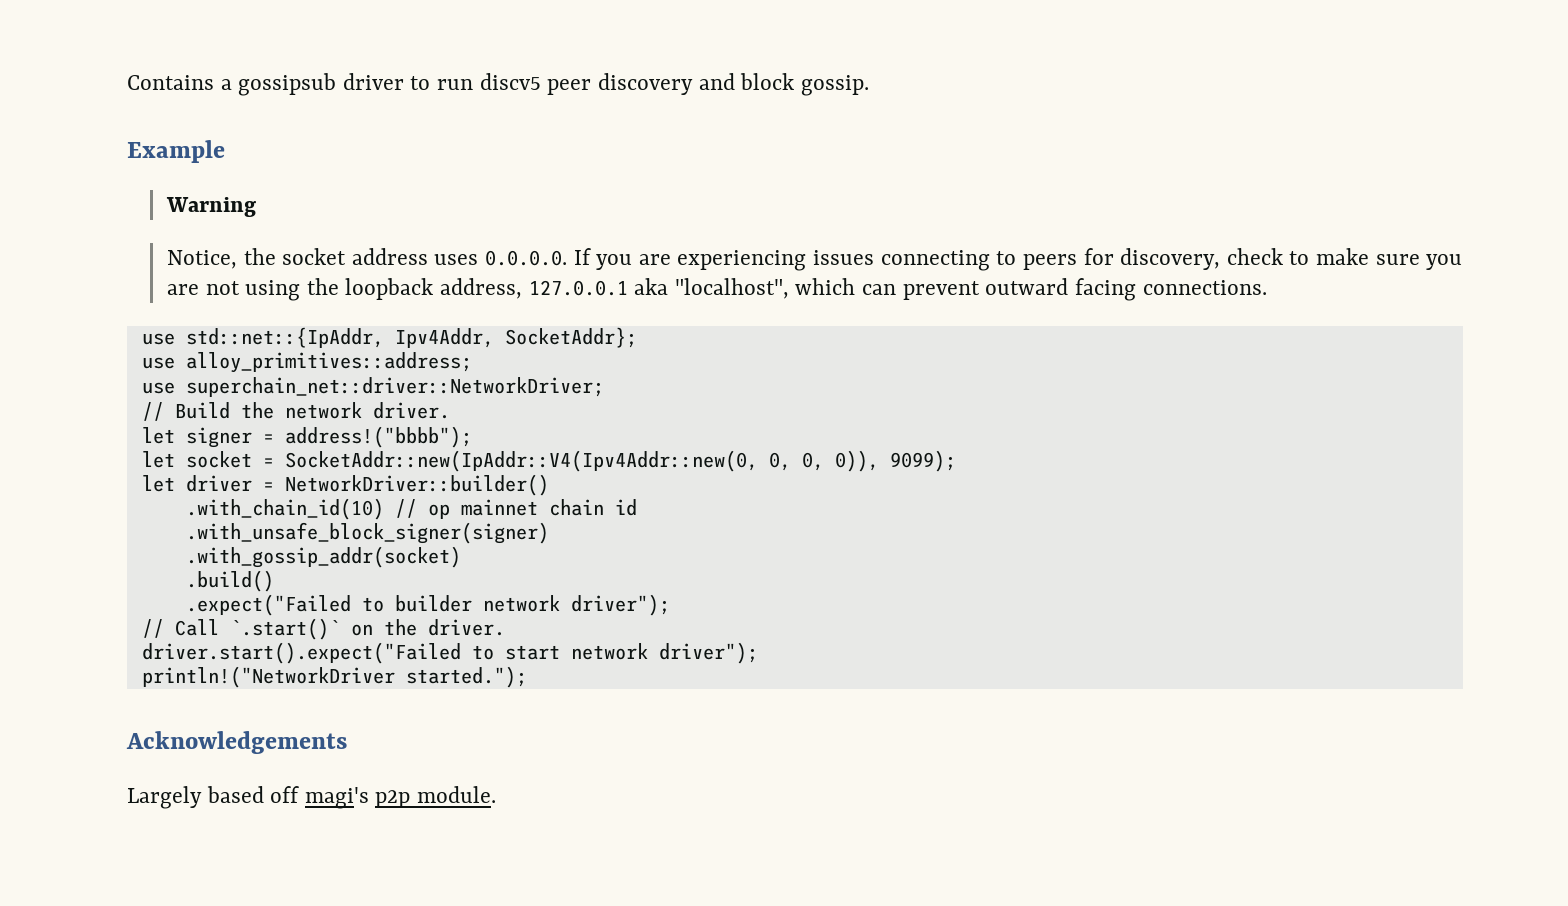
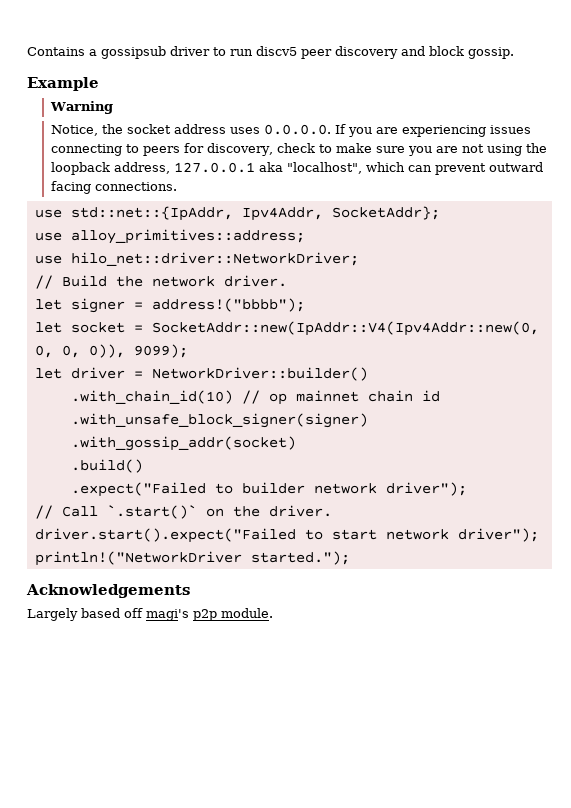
[185,377,604,397] superchain_net::driver::NetworkDriver; -> [70,252,359,266] hilo_net::driver::NetworkDriver;

